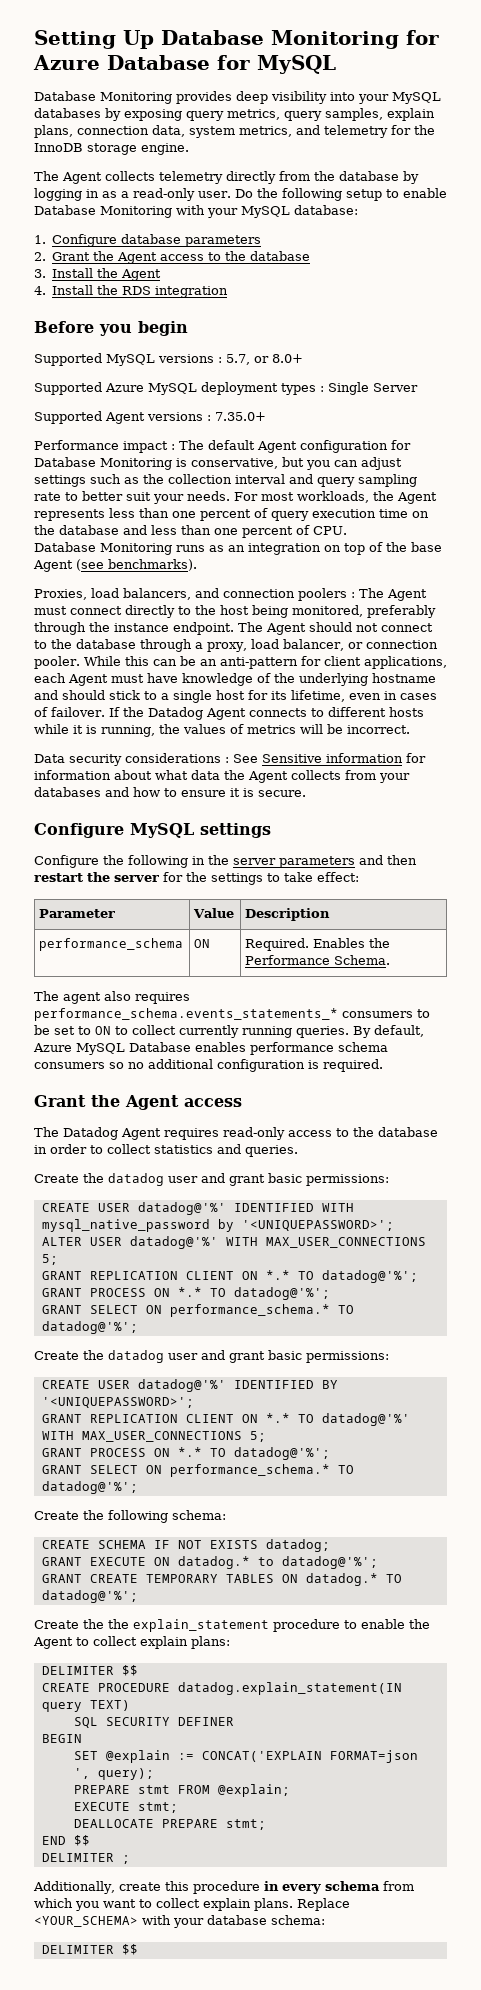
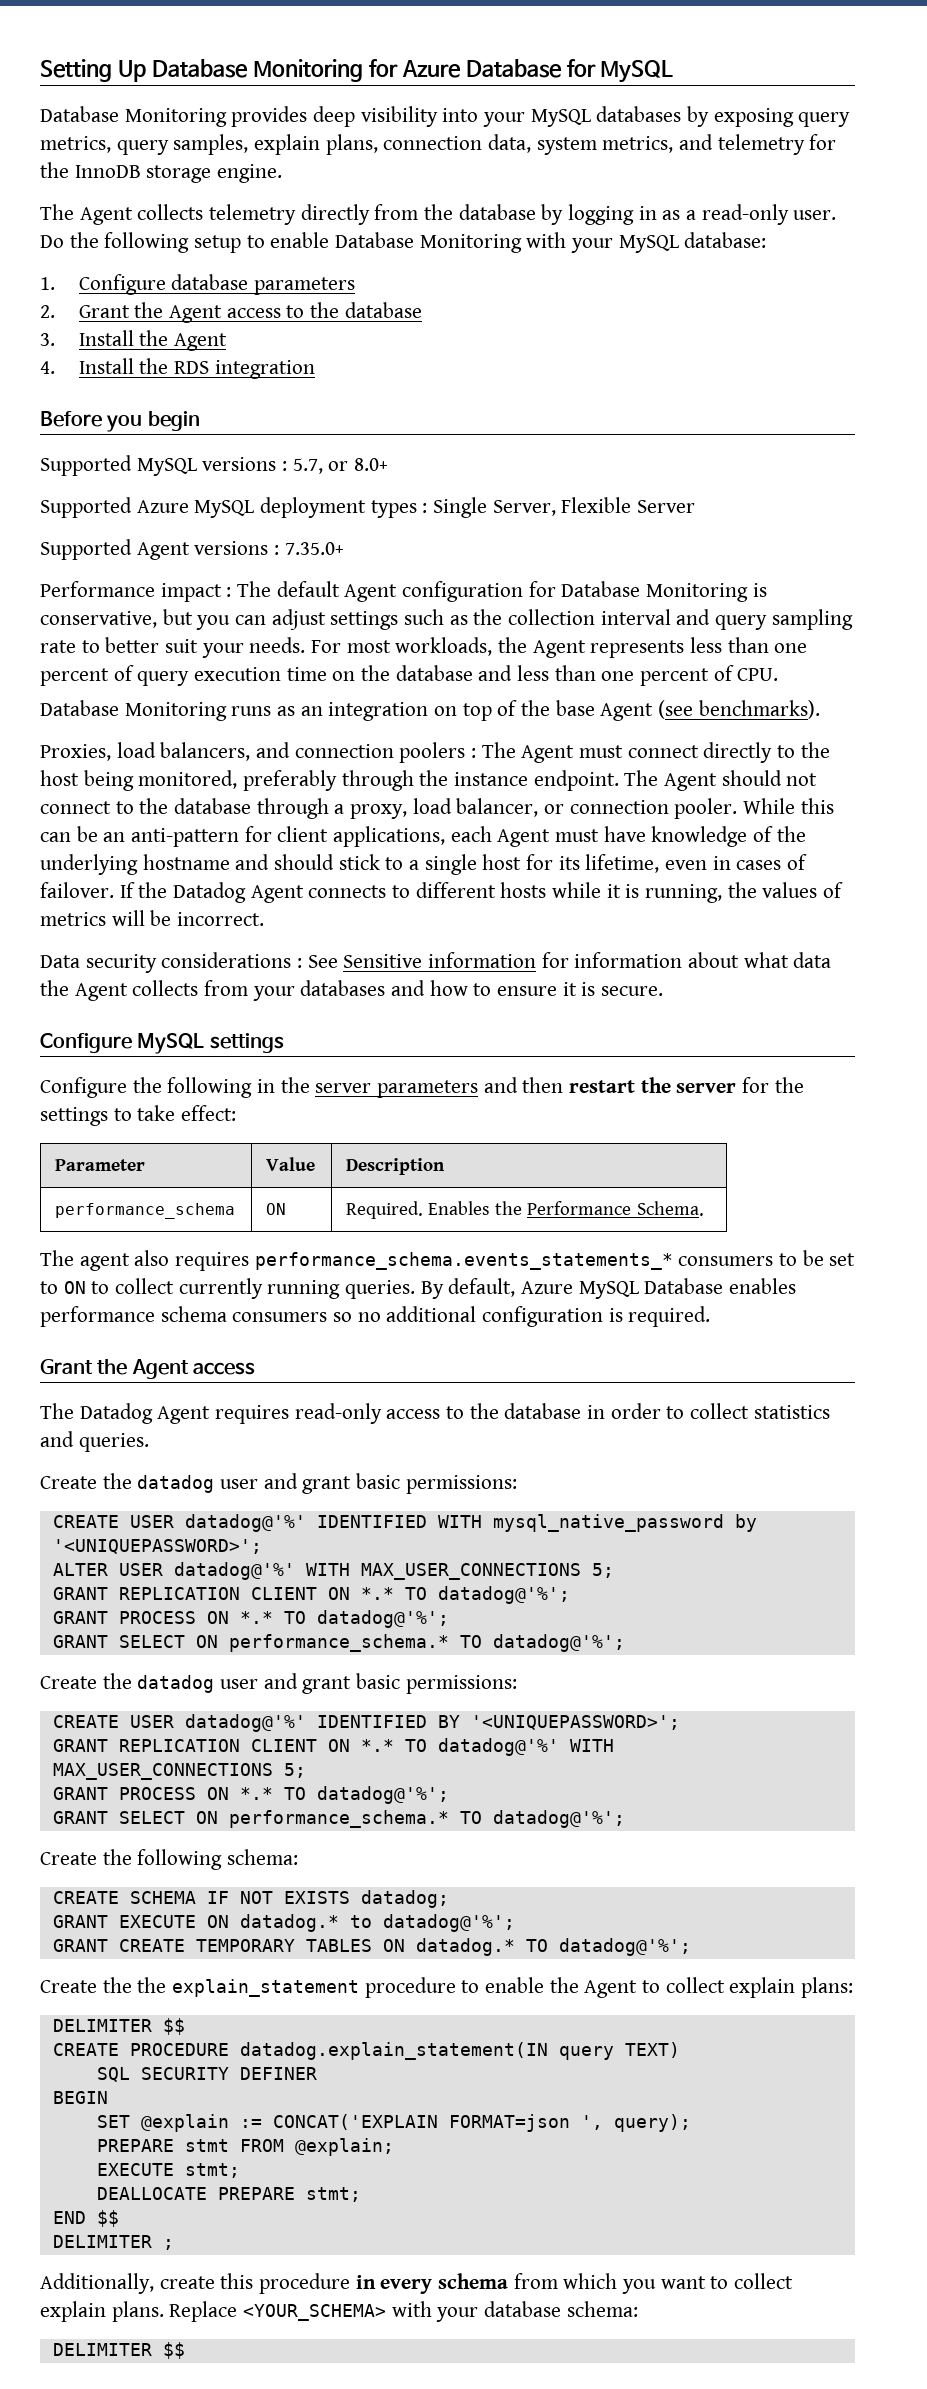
(369, 388) none -> [492,497,632,516] Server, Flexible

